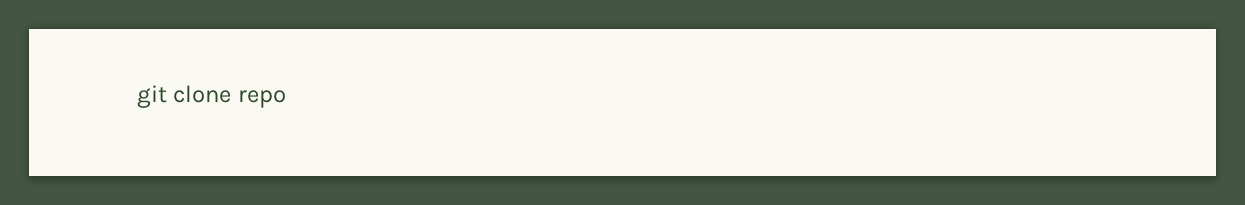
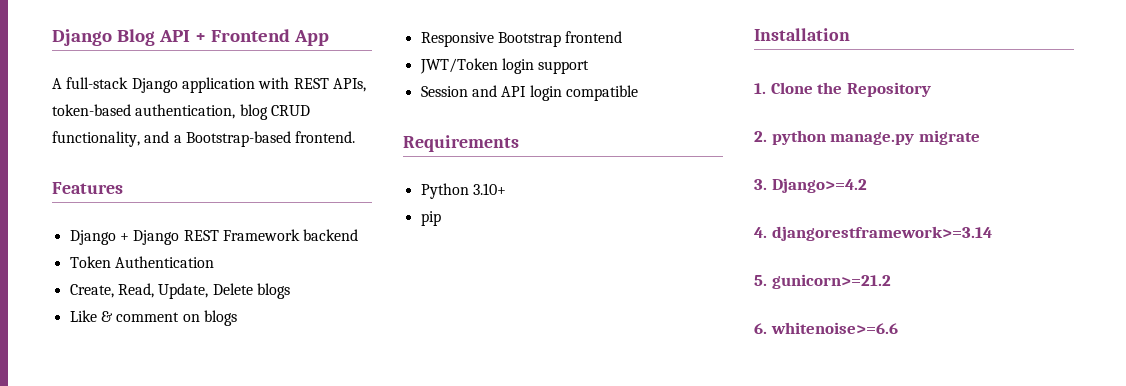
[137,85,286,108] git clone repo -> [52,29,329,46] [52,77,366,93] [52,104,310,120] [52,131,356,147] [52,182,123,194] [69,229,359,245] [69,256,214,268] [69,283,290,299] [69,310,237,326] [420,31,623,47] [419,58,590,74] [420,85,638,101] [403,135,519,152] [420,183,506,199] [420,211,441,226] [754,28,850,41] [754,82,931,97] [754,130,980,145] [754,178,867,193] [754,226,992,241] [754,274,891,289] [754,322,898,334] Django Blog API + Frontend App // A full-stack Django application with REST APIs, token-based authentication, blog CRUD functionality, and a Bootstrap-based frontend. // Features // Django + Django REST Framework backend // Token Authentication // Create, Read, Update, Delete blogs // Like & comment on blogs // Responsive Bootstrap frontend // JWT/Token login support // Session and API login compatible // Requirements // Python 3.10+ // pip // Installation // 1. Clone the Repository // 2. python manage.py migrate // 3. Django>=4.2 // 4. djangorestframework>=3.14 // 5. gunicorn>=21.2 // 6. whitenoise>=6.6

